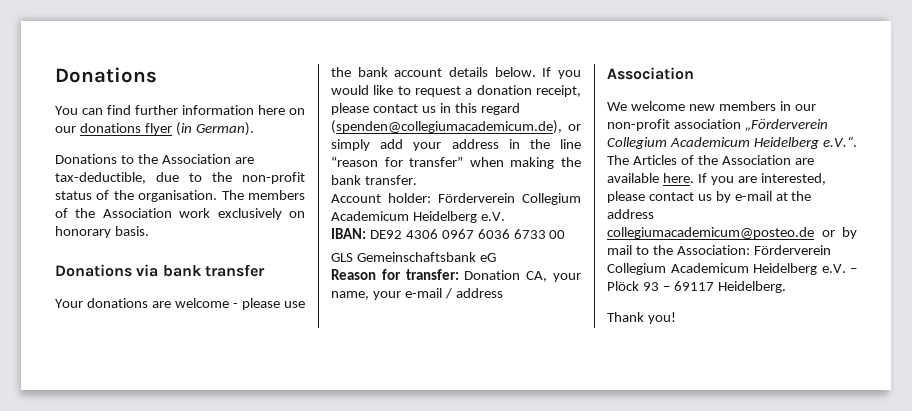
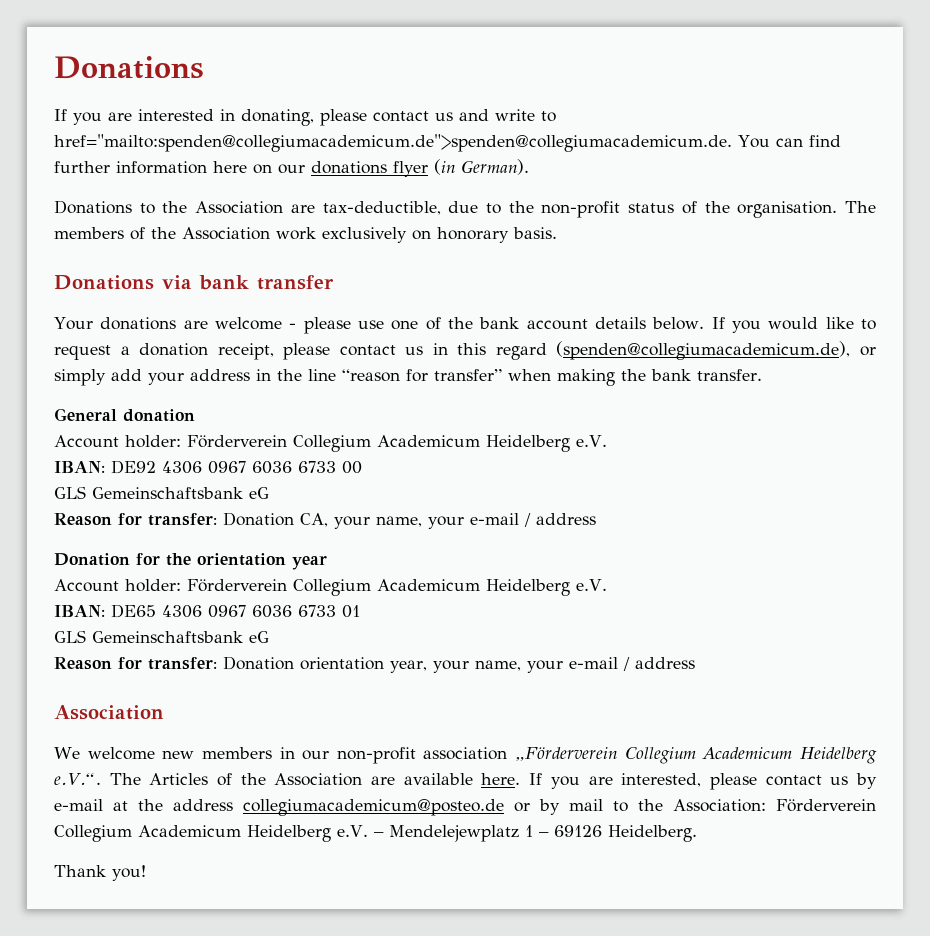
(157, 75) none -> [54,109,556,126] [54,134,732,152] If you are interested in donating, please contact us and write to href="mailto:spenden@collegiumacademicum.de">spenden@collegiumacademicum.de.
(305, 304) none -> [391,317,441,330] one of
(417, 180) none -> [54,408,195,422] // General donation
(503, 293) none -> [54,553,327,570] [54,579,607,596] [54,604,360,618] [54,630,269,643] [54,656,695,673] // Donation for the orientation year // Account holder: Förderverein Collegium Academicum Heidelberg e.V. // IBAN: DE65 4306 0967 6036 6733 01 // GLS Gemeinschaftsbank eG // Reason for transfer: Donation orientation year, your name, your e-mail / address
[607,281,714,291] Plöck 93 – 69117 -> [388,825,602,842] Mendelejewplatz 1 – 69126

